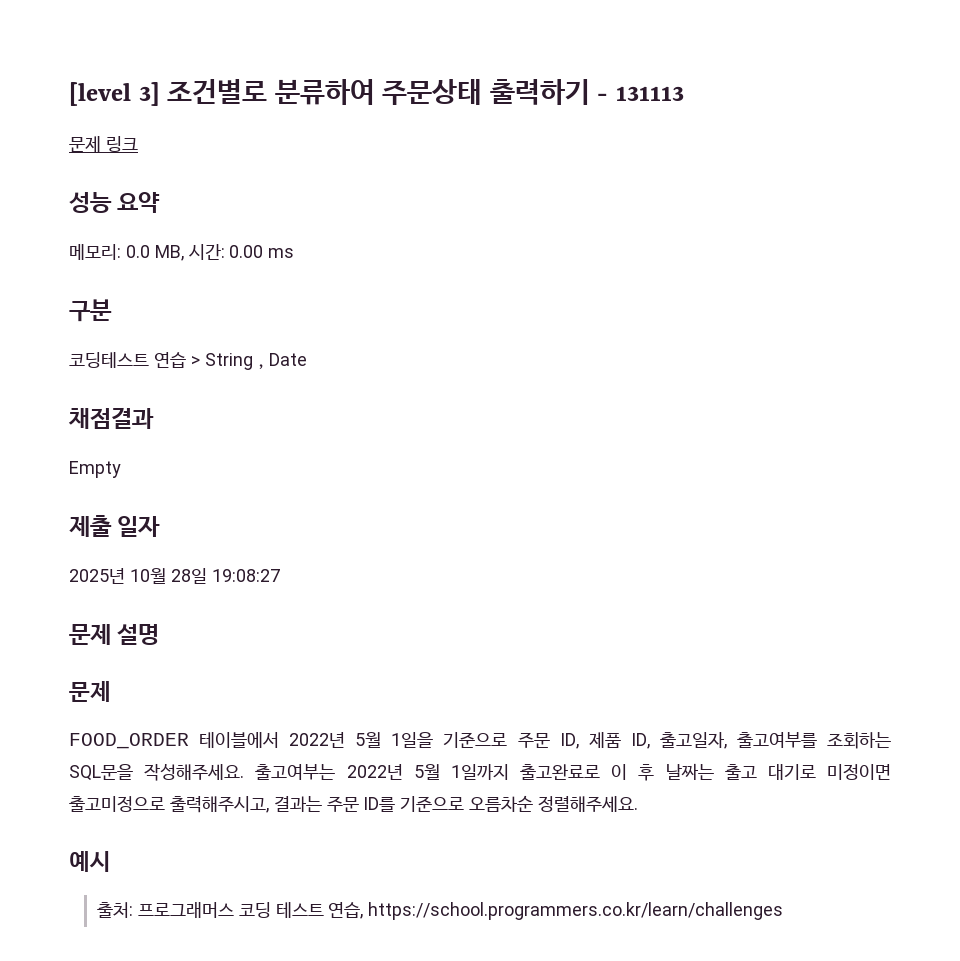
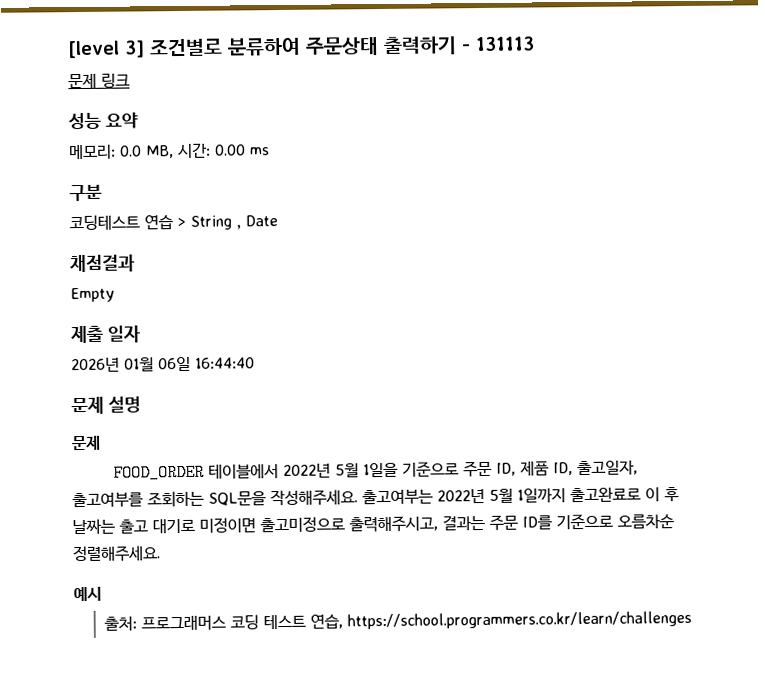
[69,568,280,584] 2025년 10월 28일 19:08:27 -> [71,356,255,373] 2026년 01월 06일 16:44:40

